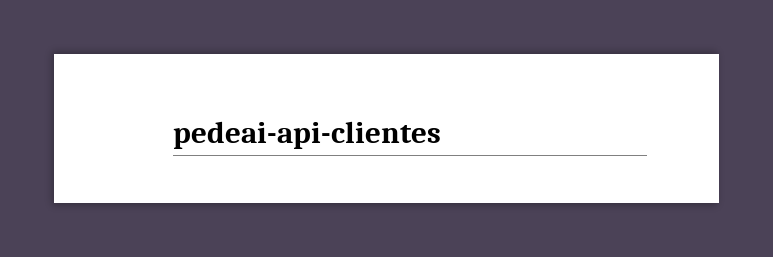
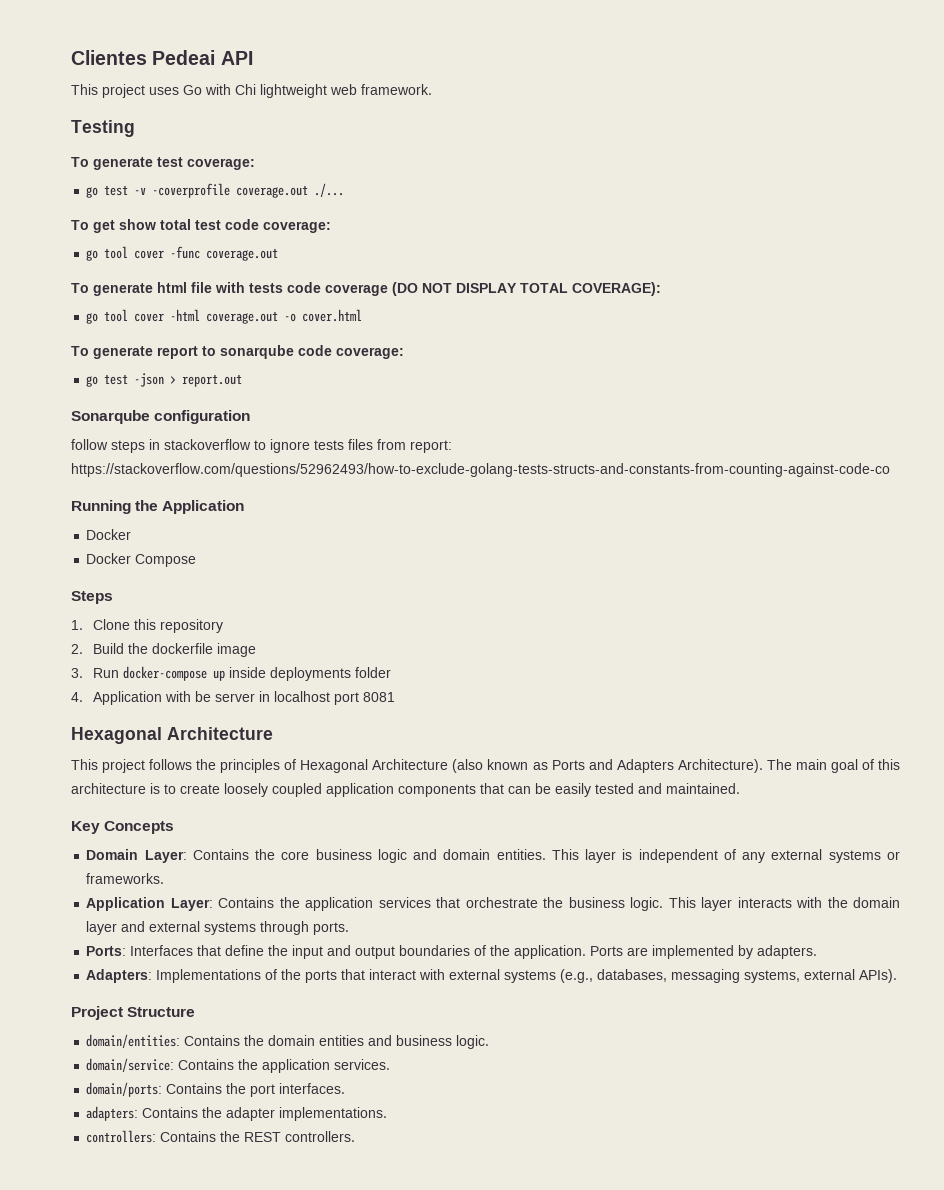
[173,121,441,149] pedeai-api-clientes -> [71,50,253,65] [71,84,432,98] [71,120,135,137] [71,157,255,170] [86,183,345,198] [71,219,331,233] [86,246,279,261] [71,282,661,296] [86,309,363,324] [71,345,404,359] [86,373,243,387] [71,410,251,424] [71,439,452,453] [71,463,890,477] [71,500,245,514] [86,529,132,540] [86,553,197,567] [71,591,113,604] [71,619,224,633] [71,643,257,657] [71,666,392,681] [71,691,396,705] [71,727,273,744] [71,759,901,773] [71,783,740,797] [71,821,175,834] [86,849,901,863] [86,873,165,884] [86,897,901,911] [86,921,350,935] [86,945,818,959] [86,969,898,983] [71,1006,196,1020] [86,1034,490,1049] [86,1058,391,1073] [86,1082,346,1097] [86,1106,388,1121] [86,1130,356,1143] Clientes Pedeai API // This project uses Go with Chi lightweight web framework. // Testing // To generate test coverage: // go test -v -coverprofile coverage.out ./... // To get show total test code coverage: // go tool cover -func coverage.out // To generate html file with tests code coverage (DO NOT DISPLAY TOTAL COVERAGE): // go tool cover -html coverage.out -o cover.html // To generate report to sonarqube code coverage: // go test -json > report.out // Sonarqube configuration // follow steps in stackoverflow to ignore tests files from report: https://stackoverflow.com/questions/52962493/how-to-exclude-golang-tests-structs-and-constants-from-counting-against-code-co // Running the Application // Docker // Docker Compose // Steps // 1. Clone this repository // 2. Build the dockerfile image // 3. Run docker-compose up inside deployments folder // 4. Application with be server in localhost port 8081 // Hexagonal Architecture // This project follows the principles of Hexagonal Architecture (also known as Ports and Adapters Architecture). The main goal of this architecture is to create loosely coupled application components that can be easily tested and maintained. // Key Concepts // Domain Layer: Contains the core business logic and domain entities. This layer is independent of any external systems or frameworks. // Application Layer: Contains the application services that orchestrate the business logic. This layer interacts with the domain layer and external systems through ports. // Ports: Interfaces that define the input and output boundaries of the application. Ports are implemented by adapters. // Adapters: Implementations of the ports that interact with external systems (e.g., databases, messaging systems, external APIs). // Project Structure // domain/entities: Contains the domain entities and business logic. // domain/service: Contains the application services. // domain/ports: Contains the port interfaces. // adapters: Contains the adapter implementations. // controllers: Contains the REST controllers.

